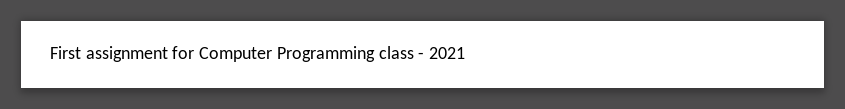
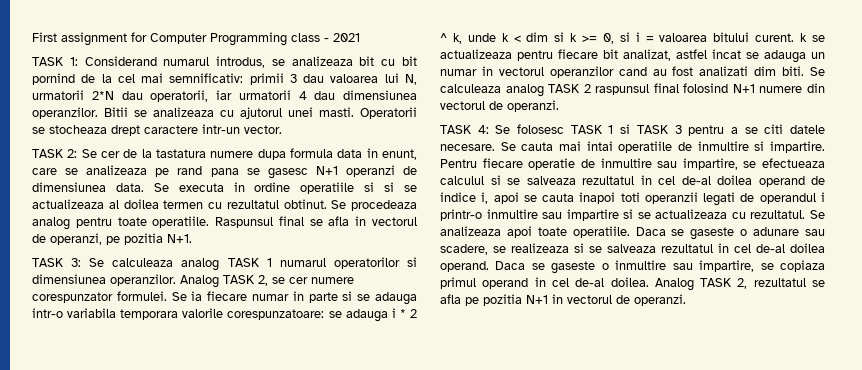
(466, 53) none -> [32,56,417,68] [32,73,417,85] [32,90,417,102] [32,107,417,119] [32,124,282,136] [32,148,417,160] [32,165,418,179] [32,182,418,194] [32,199,417,211] [32,216,417,230] [32,233,192,245] [32,257,417,271] [32,274,354,288] [32,291,418,305] [32,308,417,322] [440,32,825,44] [440,49,825,63] [440,66,825,78] [440,83,825,97] [440,100,559,112] [440,124,825,136] [440,141,825,153] [440,158,825,170] [440,175,825,187] [440,192,825,206] [440,209,825,221] [440,226,825,240] [440,243,825,255] [440,260,825,274] [440,277,825,291] [440,294,686,306] // TASK 1: Considerand numarul introdus, se analizeaza bit cu bit pornind de la cel mai semnificativ: primii 3 dau valoarea lui N, urmatorii 2*N dau operatorii, iar urmatorii 4 dau dimensiunea operanzilor. Bitii se analizeaza cu ajutorul unei masti. Operatorii se stocheaza drept caractere intr-un vector. // TASK 2: Se cer de la tastatura numere dupa formula data in enunt, care se analizeaza pe rand pana se gasesc N+1 operanzi de dimensiunea data. Se executa in ordine operatiile si si se actualizeaza al doilea termen cu rezultatul obtinut. Se procedeaza analog pentru toate operatiile. Raspunsul final se afla in vectorul de operanzi, pe pozitia N+1. // TASK 3: Se calculeaza analog TASK 1 numarul operatorilor si dimensiunea operanzilor. Analog TASK 2, se cer numere corespunzator formulei. Se ia fiecare numar in parte si se adauga intr-o variabila temporara valorile corespunzatoare: se adauga i * 2 ^ k, unde k < dim si k >= 0, si i = valoarea bitului curent. k se actualizeaza pentru fiecare bit analizat, astfel incat se adauga un numar in vectorul operanzilor cand au fost analizati dim biti. Se calculeaza analog TASK 2 raspunsul final folosind N+1 numere din vectorul de operanzi. // TASK 4: Se folosesc TASK 1 si TASK 3 pentru a se citi datele necesare. Se cauta mai intai operatiile de inmultire si impartire. Pentru fiecare operatie de inmultire sau impartire, se efectueaza calculul si se salveaza rezultatul in cel de-al doilea operand de indice i, apoi se cauta inapoi toti operanzii legati de operandul i printr-o inmultire sau impartire si se actualizeaza cu rezultatul. Se analizeaza apoi toate operatiile. Daca se gaseste o adunare sau scadere, se realizeaza si se salveaza rezultatul in cel de-al doilea operand. Daca se gaseste o inmultire sau impartire, se copiaza primul operand in cel de-al doilea. Analog TASK 2, rezultatul se afla pe pozitia N+1 in vectorul de operanzi.

